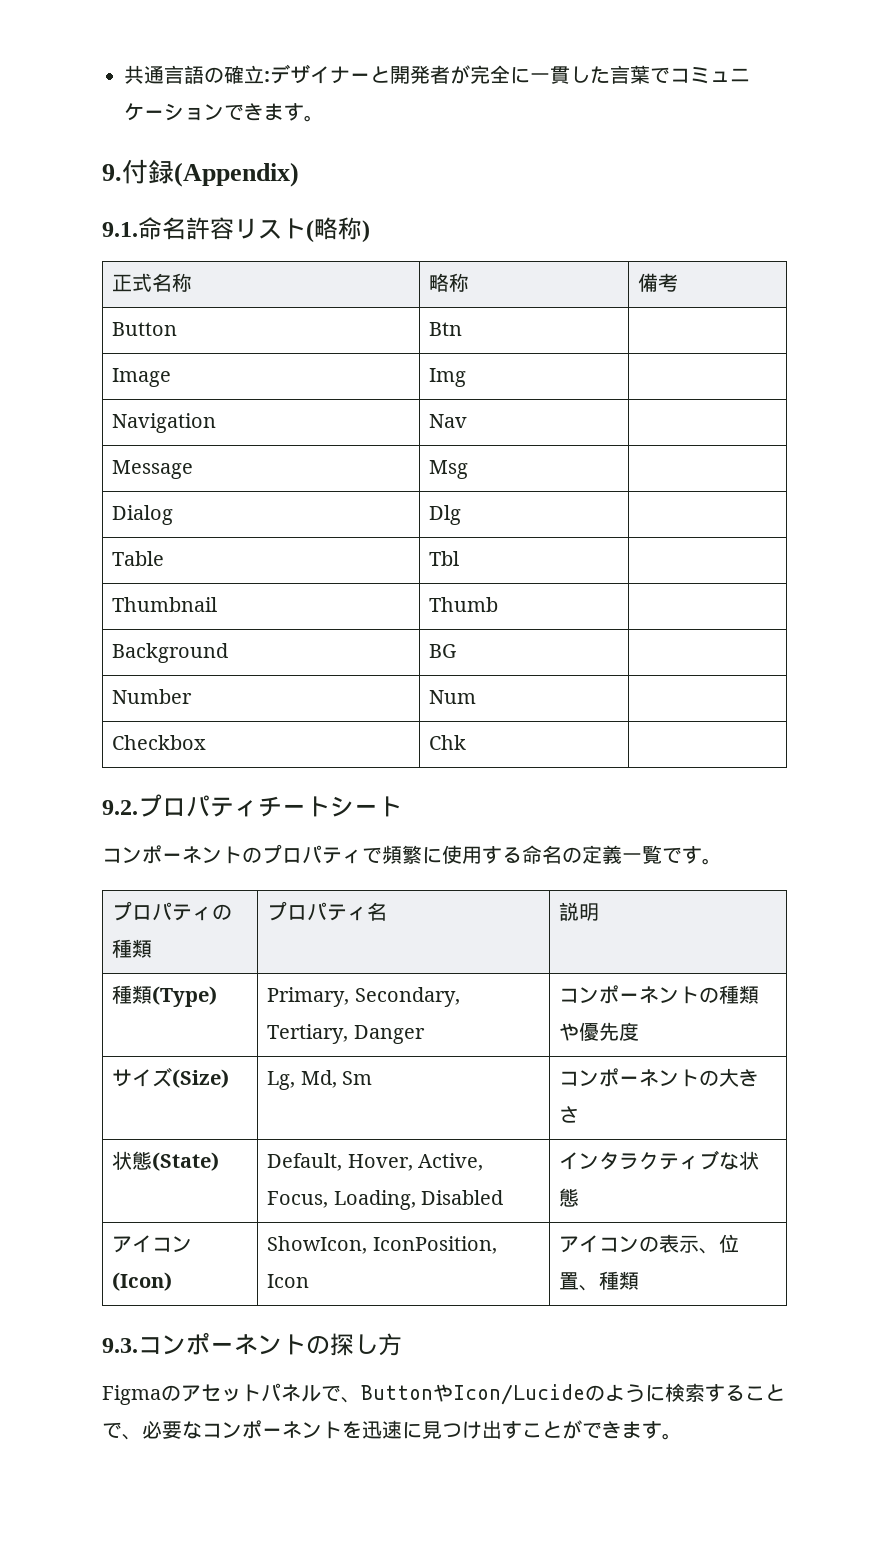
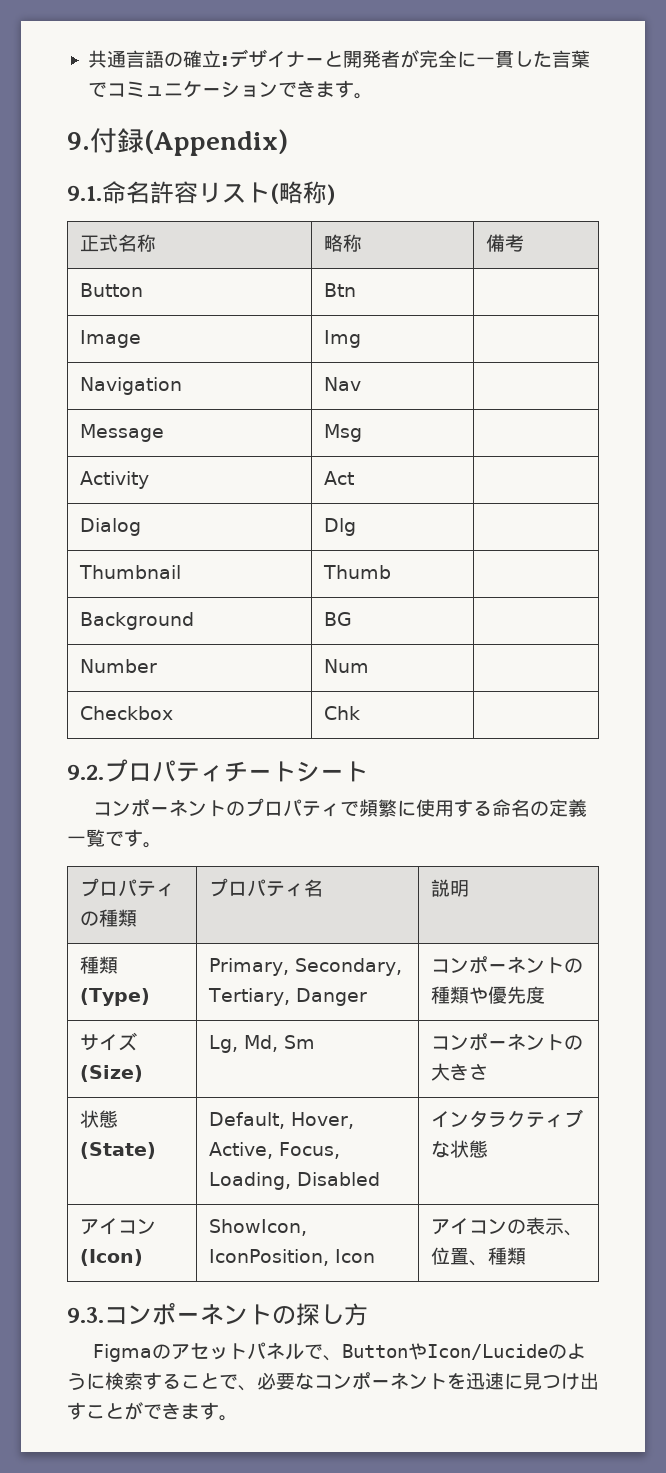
(469, 469) none -> [80,471,150,489] [324,471,355,485] // Activity | Act |
[112,551,165,566] [429,551,460,566] // Table | Tbl | -> (357, 527) none

